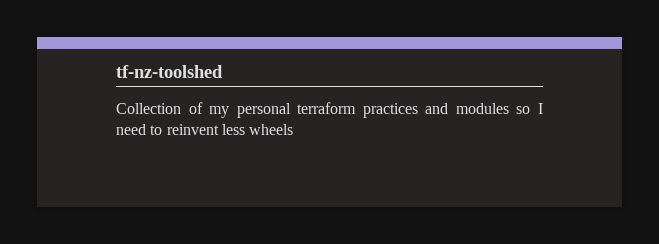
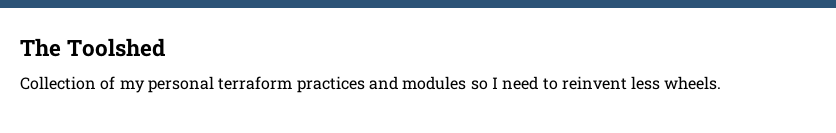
[116,65,223,78] tf-nz-toolshed -> [20,38,166,57] The Toolshed
[249,124,294,135] wheels -> [664,76,722,90] wheels.

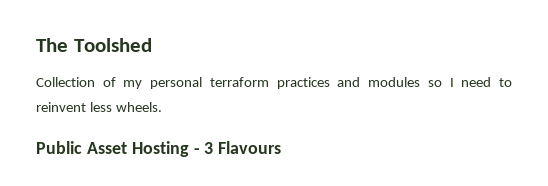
(722, 83) none -> [36,141,282,157] // Public Asset Hosting - 3 Flavours

